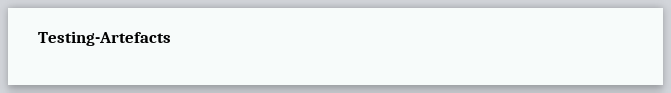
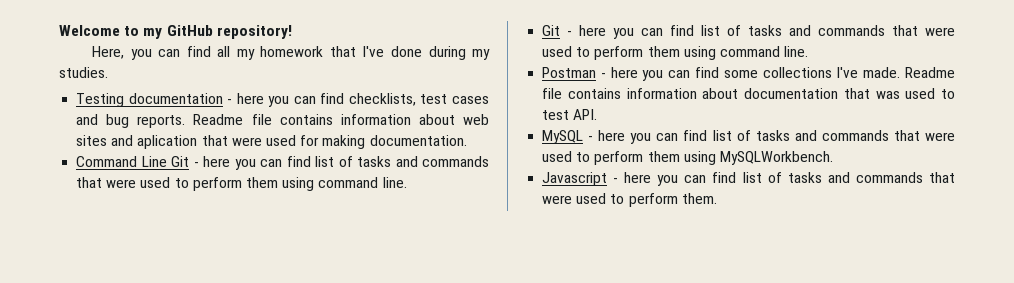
[38,31,171,46] Testing-Artefacts -> [59,25,292,39] [92,46,491,60] [59,67,108,78] [76,93,490,107] [76,114,489,128] [76,135,467,149] [76,156,490,170] [76,177,407,191] [542,25,955,39] [542,46,809,60] [542,67,955,81] [542,88,955,99] [542,109,598,120] [542,130,955,144] [542,151,833,165] [542,172,955,186] [542,193,717,207] Welcome to my GitHub repository! // Here, you can find all my homework that I've done during my studies. // Testing documentation - here you can find checklists, test cases and bug reports. Readme file contains information about web sites and aplication that were used for making documentation. // Command Line Git - here you can find list of tasks and commands that were used to perform them using command line. // Git - here you can find list of tasks and commands that were used to perform them using command line. // Postman - here you can find some collections I've made. Readme file contains information about documentation that was used to test API. // MySQL - here you can find list of tasks and commands that were used to perform them using MySQLWorkbench. // Javascript - here you can find list of tasks and commands that were used to perform them.

